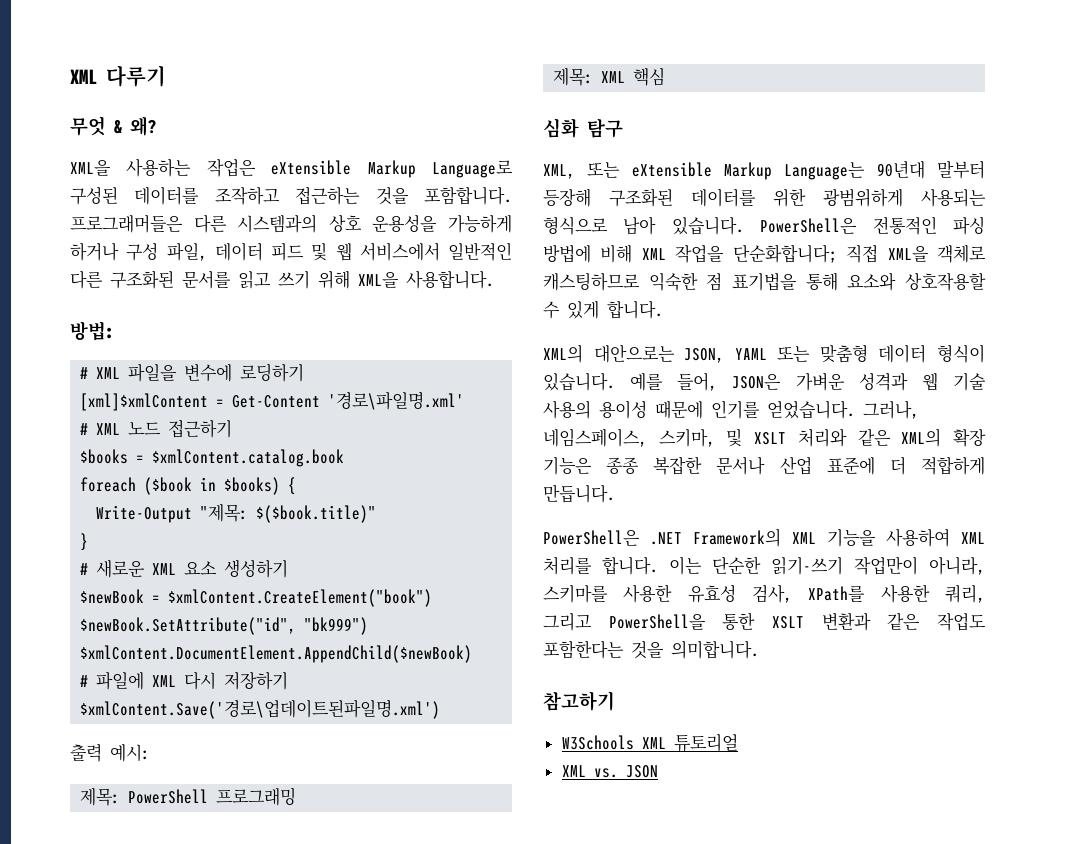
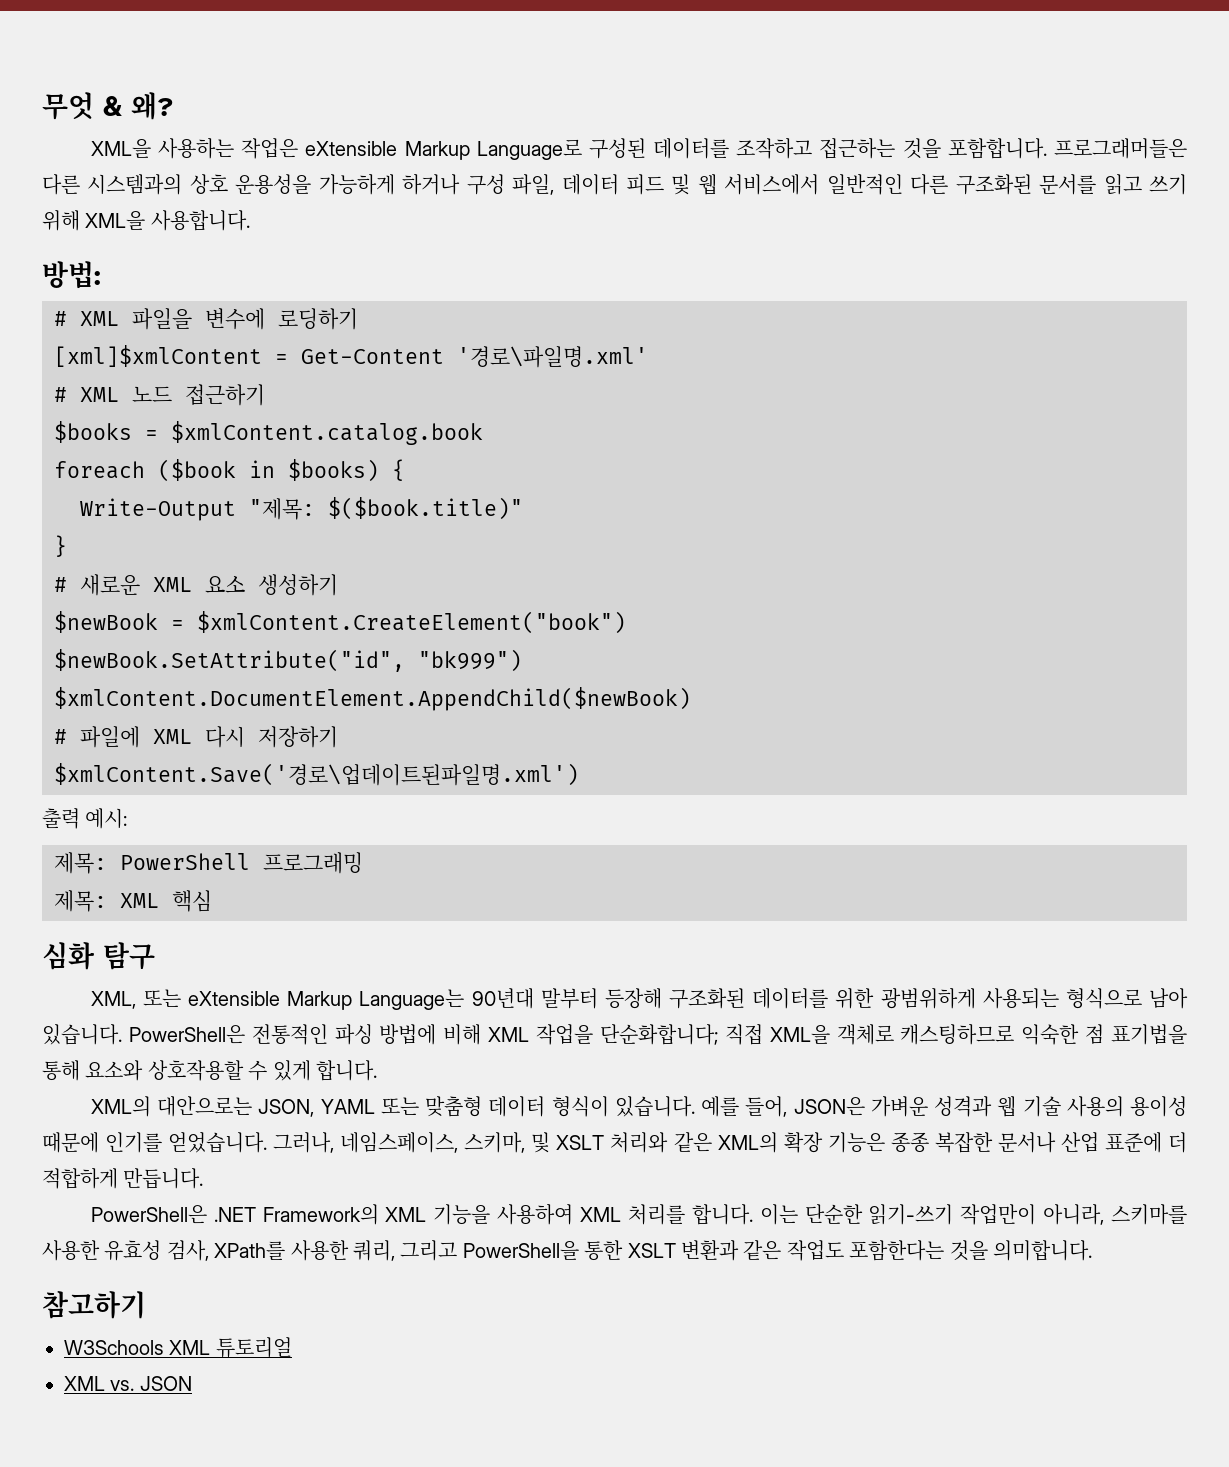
[70,65,166,87] XML 다루기 // -> (42, 106) none

